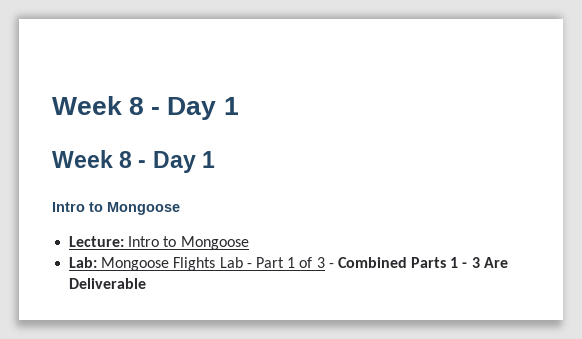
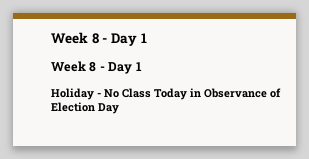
[52,202,180,215] [69,236,249,250] [69,257,508,271] [69,278,147,289] Intro to Mongoose // Lecture: Intro to Mongoose // Lab: Mongoose Flights Lab - Part 1 of 3 - Combined Parts 1 - 3 Are Deliverable -> [51,88,281,100] [51,102,119,114] Holiday - No Class Today in Observance of Election Day

